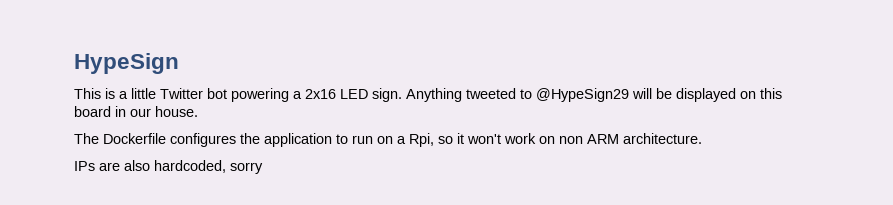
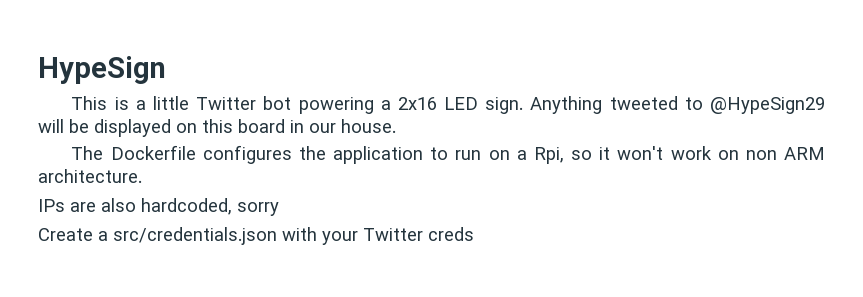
(263, 168) none -> [38,227,474,245] // Create a src/credentials.json with your Twitter creds

